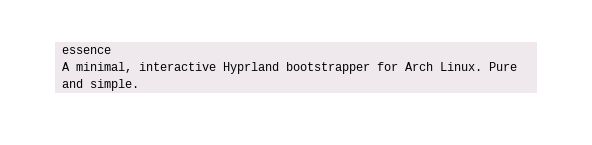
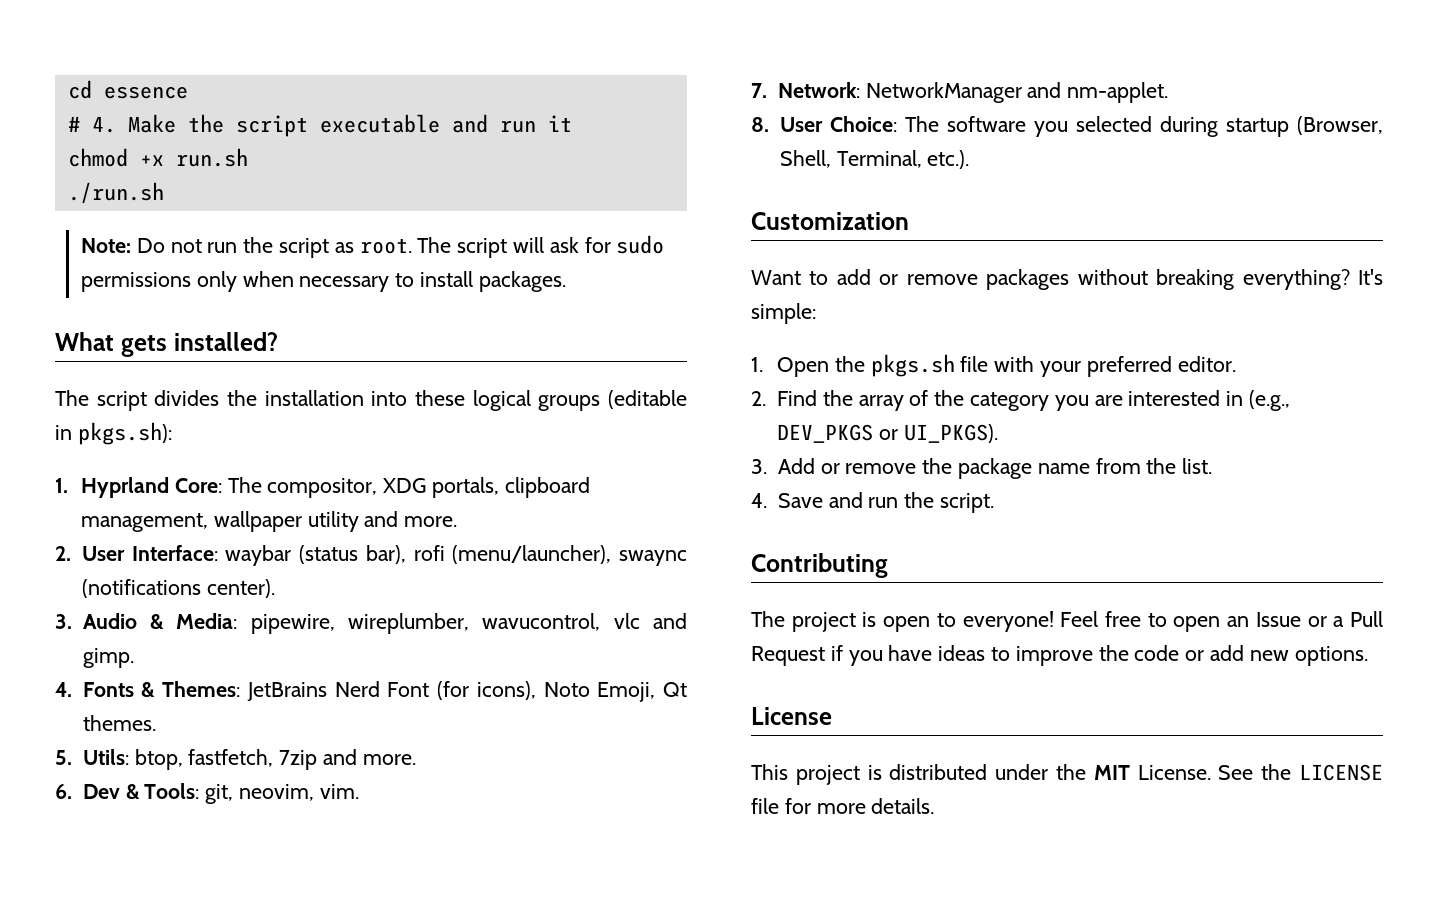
(61, 50) none -> [67,80,92,99] cd
[61,62,517,74] [61,79,139,91] A minimal, interactive Hyprland bootstrapper for Arch Linux. Pure and simple. -> [67,114,572,137] [67,148,248,167] [67,182,164,204] [81,235,665,258] [81,271,566,292] [55,332,278,357] [55,390,687,411] [55,422,172,445] [55,477,590,498] [81,511,458,532] [55,545,687,566] [81,579,275,598] [55,613,687,634] [82,648,134,668] [55,681,687,702] [82,715,156,731] [55,749,416,770] [55,783,359,804] [751,82,1169,103] [751,116,1384,137] [779,150,970,169] [751,212,909,230] [751,269,1383,290] [751,303,816,324] [751,354,1236,377] [751,390,1291,411] [777,424,998,443] [751,458,1213,479] [751,492,994,513] [751,553,888,578] [751,611,1383,632] [751,645,1368,666] [751,707,832,725] [751,764,1383,785] [751,798,935,814] # 4. Make the script executable and run it // chmod +x run.sh // ./run.sh // Note: Do not run the script as root. The script will ask for sudo permissions only when necessary to install packages. // What gets installed? // The script divides the installation into these logical groups (editable in pkgs.sh): // 1. Hyprland Core: The compositor, XDG portals, clipboard management, wallpaper utility and more. // 2. User Interface: waybar (status bar), rofi (menu/launcher), swaync (notifications center). // 3. Audio & Media: pipewire, wireplumber, wavucontrol, vlc and gimp. // 4. Fonts & Themes: JetBrains Nerd Font (for icons), Noto Emoji, Qt themes. // 5. Utils: btop, fastfetch, 7zip and more. // 6. Dev & Tools: git, neovim, vim. // 7. Network: NetworkManager and nm-applet. // 8. User Choice: The software you selected during startup (Browser, Shell, Terminal, etc.). // Customization // Want to add or remove packages without breaking everything? It's simple: // 1. Open the pkgs.sh file with your preferred editor. // 2. Find the array of the category you are interested in (e.g., DEV_PKGS or UI_PKGS). // 3. Add or remove the package name from the list. // 4. Save and run the script. // Contributing // The project is open to everyone! Feel free to open an Issue or a Pull Request if you have ideas to improve the code or add new options. // License // This project is distributed under the MIT License. See the LICENSE file for more details.

